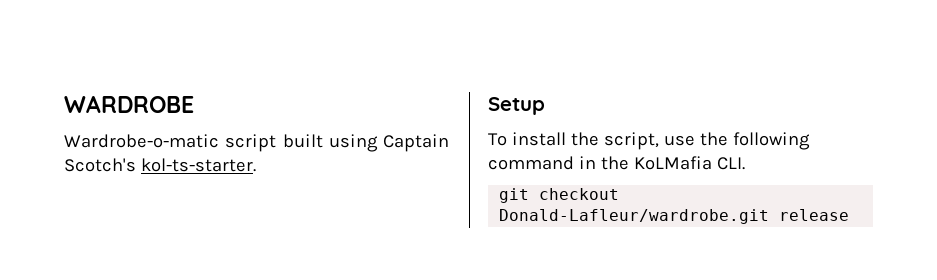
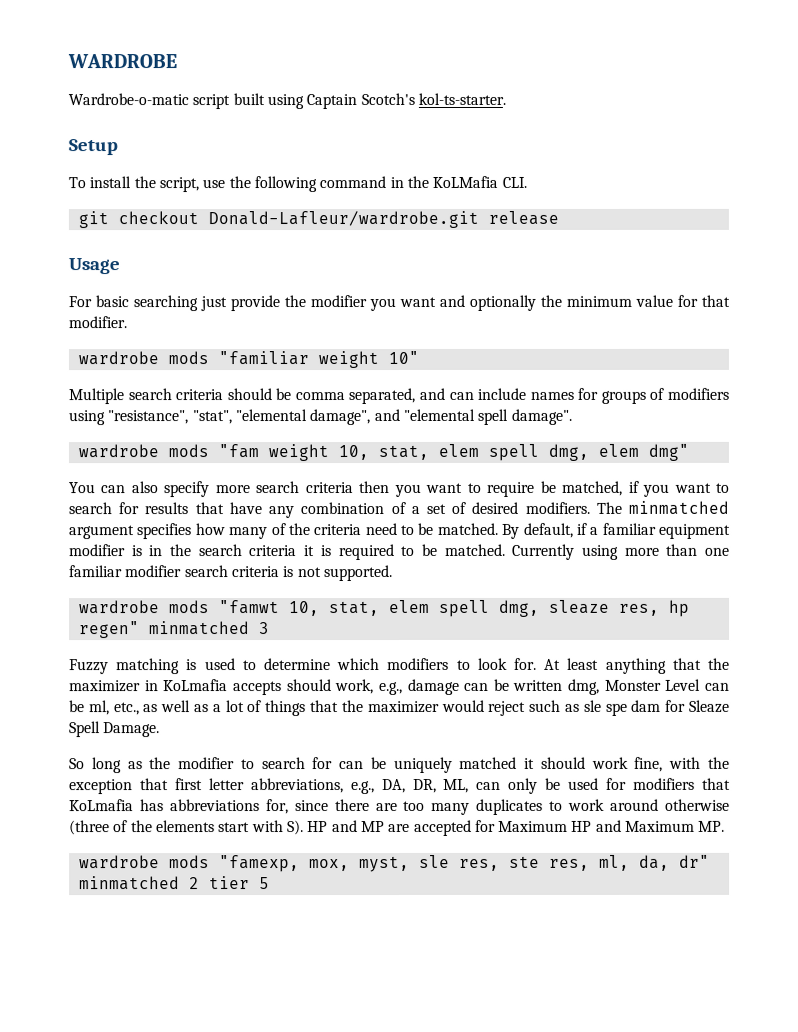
(850, 215) none -> [68,258,120,275] [68,294,730,312] [68,316,127,329] [77,350,419,369] [68,387,729,405] [68,408,572,426] [77,443,689,462] [68,480,729,498] [68,500,729,519] [69,522,731,540] [69,543,730,561] [69,565,393,582] [78,599,690,617] [78,621,270,639] [69,657,730,675] [69,678,730,696] [69,699,730,717] [69,721,161,738] [69,756,730,774] [69,777,732,795] [69,798,730,815] [69,819,726,836] [78,854,710,873] [78,876,270,891] // Usage // For basic searching just provide the modifier you want and optionally the minimum value for that modifier. // wardrobe mods "familiar weight 10" // Multiple search criteria should be comma separated, and can include names for groups of modifiers using "resistance", "stat", "elemental damage", and "elemental spell damage". // wardrobe mods "fam weight 10, stat, elem spell dmg, elem dmg" // You can also specify more search criteria then you want to require be matched, if you want to search for results that have any combination of a set of desired modifiers. The minmatched argument specifies how many of the criteria need to be matched. By default, if a familiar equipment modifier is in the search criteria it is required to be matched. Currently using more than one familiar modifier search criteria is not supported. // wardrobe mods "famwt 10, stat, elem spell dmg, sleaze res, hp regen" minmatched 3 // Fuzzy matching is used to determine which modifiers to look for. At least anything that the maximizer in KoLmafia accepts should work, e.g., damage can be written dmg, Monster Level can be ml, etc., as well as a lot of things that the maximizer would reject such as sle spe dam for Sleaze Spell Damage. // So long as the modifier to search for can be uniquely matched it should work fine, with the exception that first letter abbreviations, e.g., DA, DR, ML, can only be used for modifiers that KoLmafia has abbreviations for, since there are too many duplicates to work around otherwise (three of the elements start with S). HP and MP are accepted for Maximum HP and Maximum MP. // wardrobe mods "famexp, mox, myst, sle res, ste res, ml, da, dr" minmatched 2 tier 5

